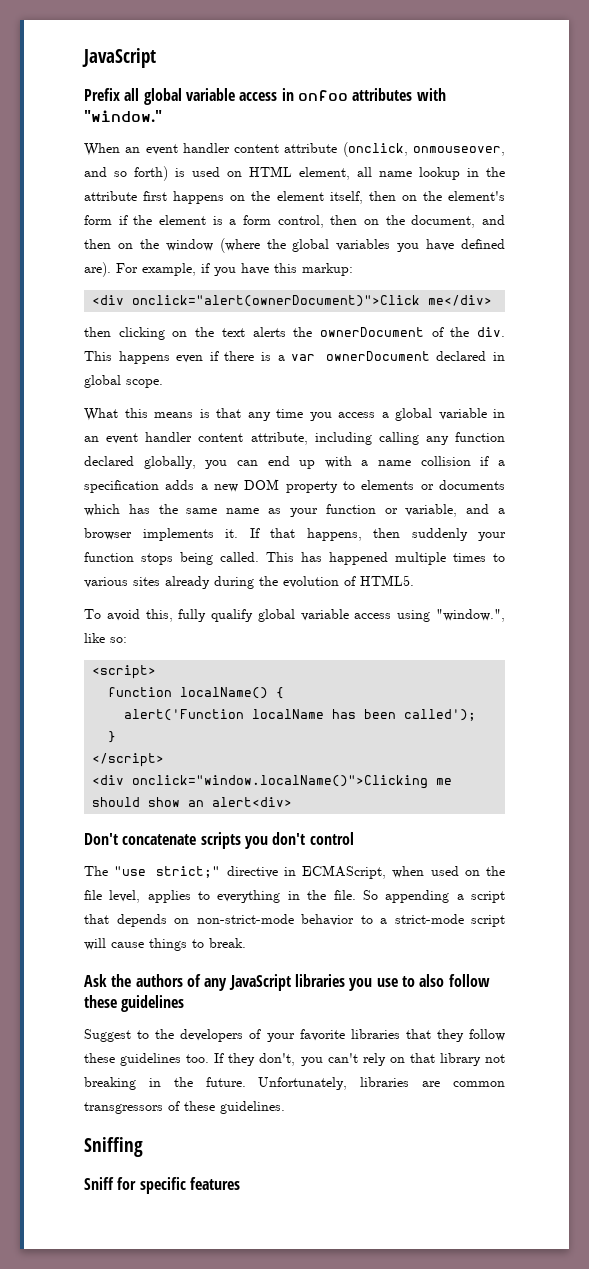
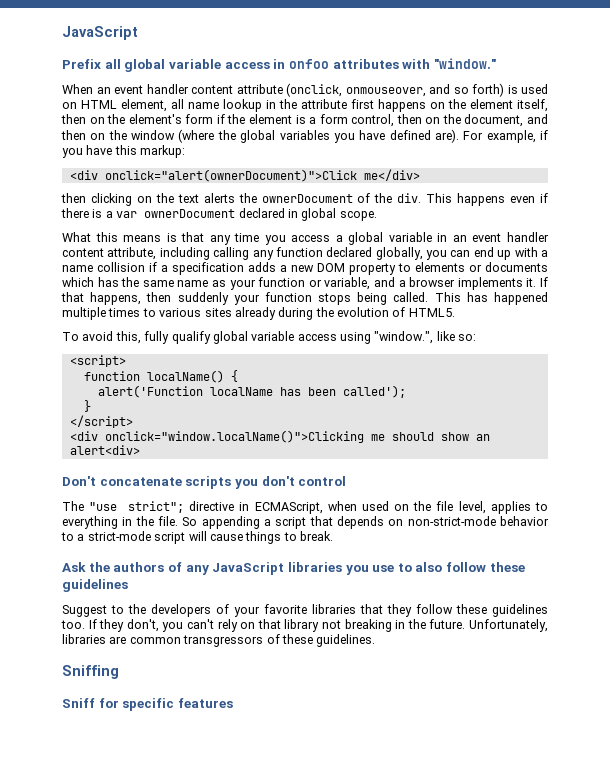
[156,866,221,878] strict;" -> [127,501,184,513] strict";

